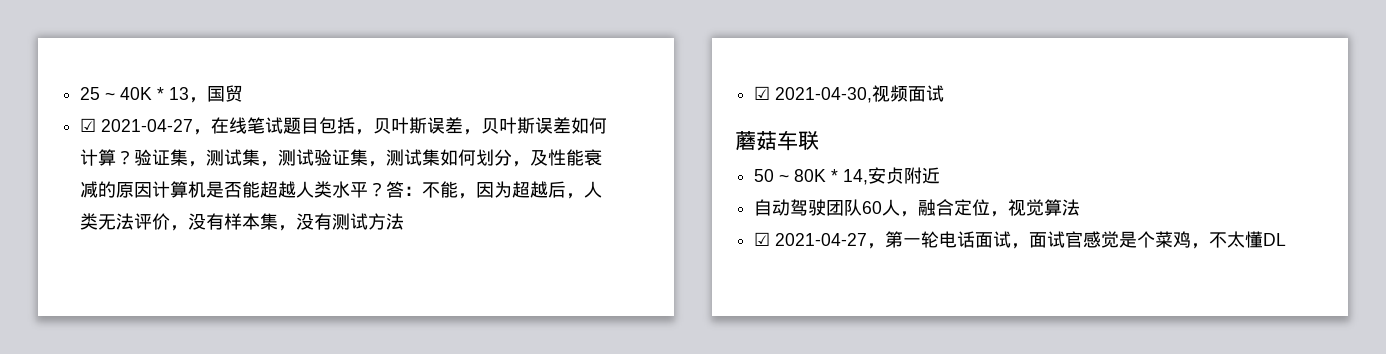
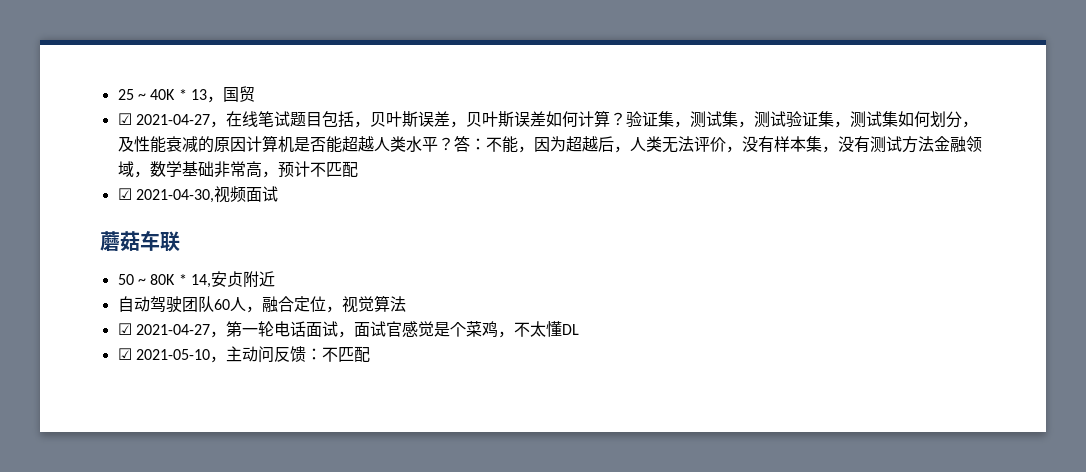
(405, 221) none -> [933,136,982,152] [117,161,358,178] 金融领域，数学基础非常高，预计不匹配
(1287, 239) none -> [117,346,370,363] // ☑ 2021-05-10，主动问反馈：不匹配

